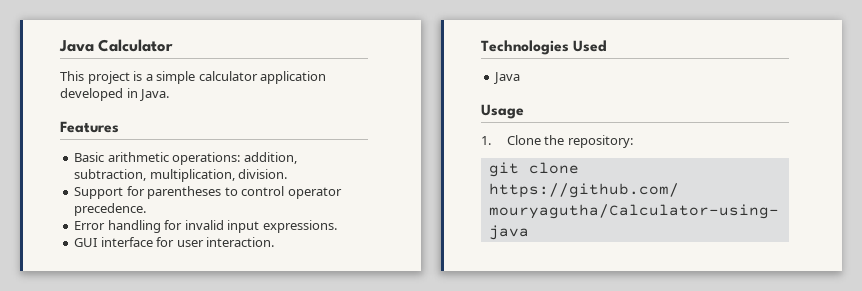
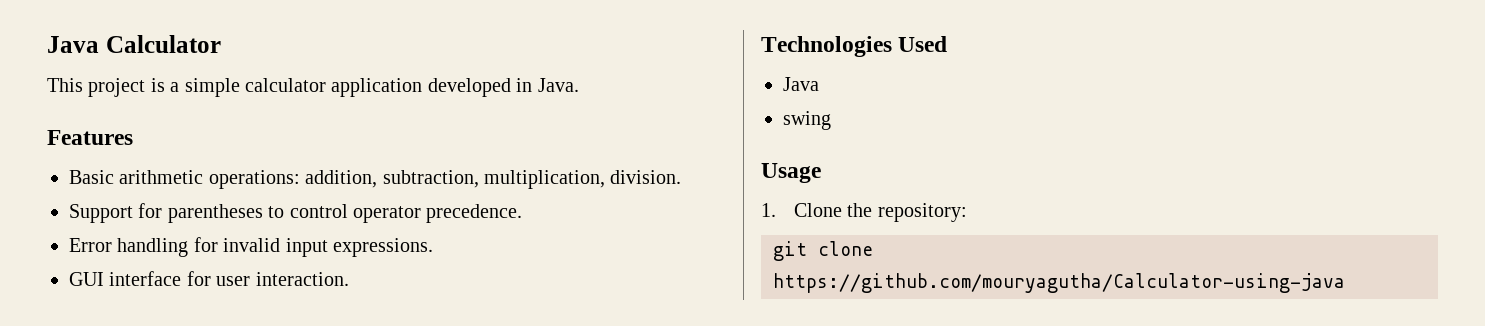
(521, 78) none -> [783,111,831,130] // swing

